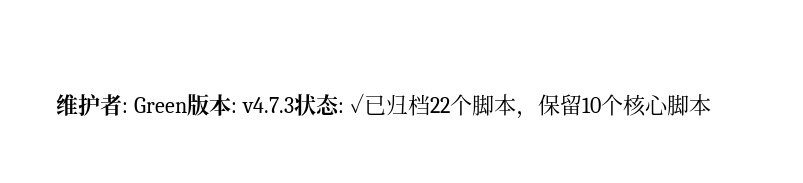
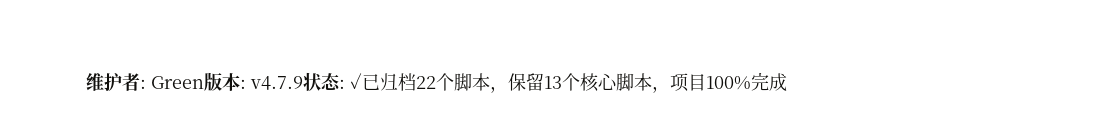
[241,97,294,113] v4.7.3 -> [250,76,303,90] v4.7.9
[581,97,601,113] 10 -> [544,76,562,89] 13
(711, 105) none -> [652,72,787,93] ，项目100%完成

